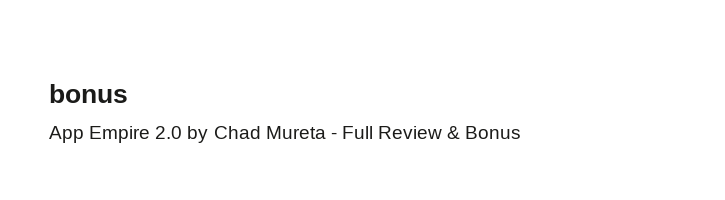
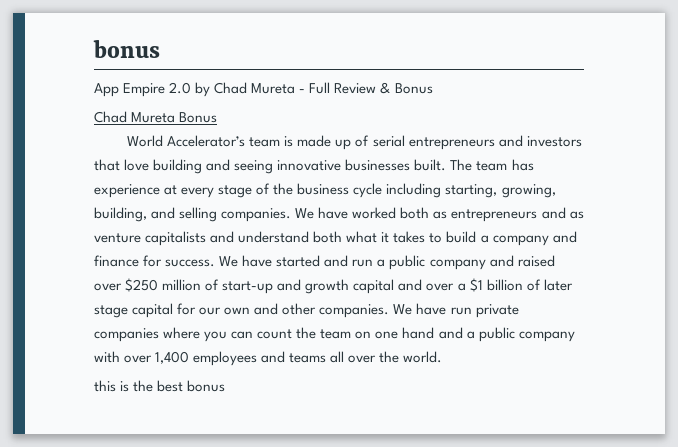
(522, 132) none -> [94,111,218,123] [127,135,582,150] [94,159,534,174] [94,183,556,198] [94,207,584,222] [94,231,577,246] [94,255,555,270] [94,278,573,294] [94,303,519,318] [94,327,575,342] [94,351,443,366] [94,380,226,392] // Chad Mureta Bonus // World Accelerator’s team is made up of serial entrepreneurs and investors that love building and seeing innovative businesses built. The team has experience at every stage of the business cycle including starting, growing, building, and selling companies. We have worked both as entrepreneurs and as venture capitalists and understand both what it takes to build a company and finance for success. We have started and run a public company and raised over $250 million of start-up and growth capital and over a $1 billion of later stage capital for our own and other companies. We have run private companies where you can count the team on one hand and a public company with over 1,400 employees and teams all over the world. // this is the best bonus

